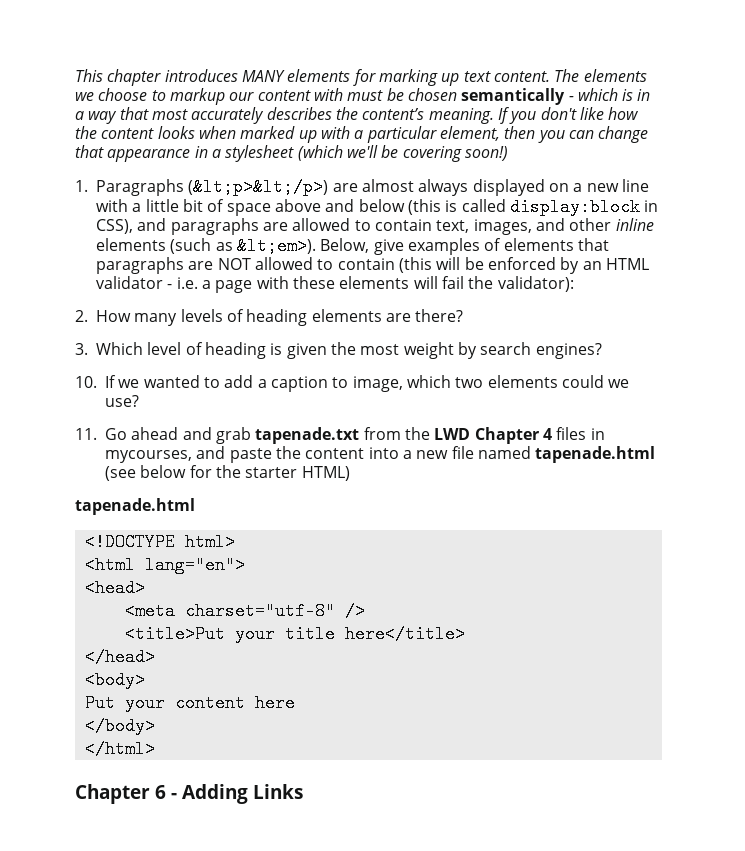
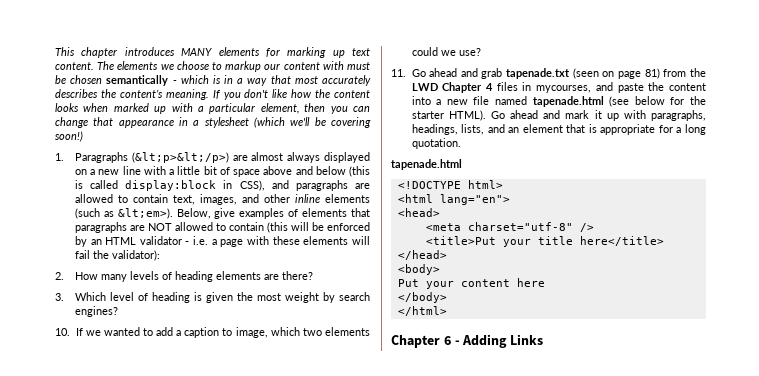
(360, 435) none -> [572,68,660,79] (seen on page 81)
[301,466,350,481] HTML) -> [448,110,706,121] [411,124,706,135] [411,138,461,149] HTML). Go ahead and mark it up with paragraphs, headings, lists, and an element that is appropriate for a long quotation.

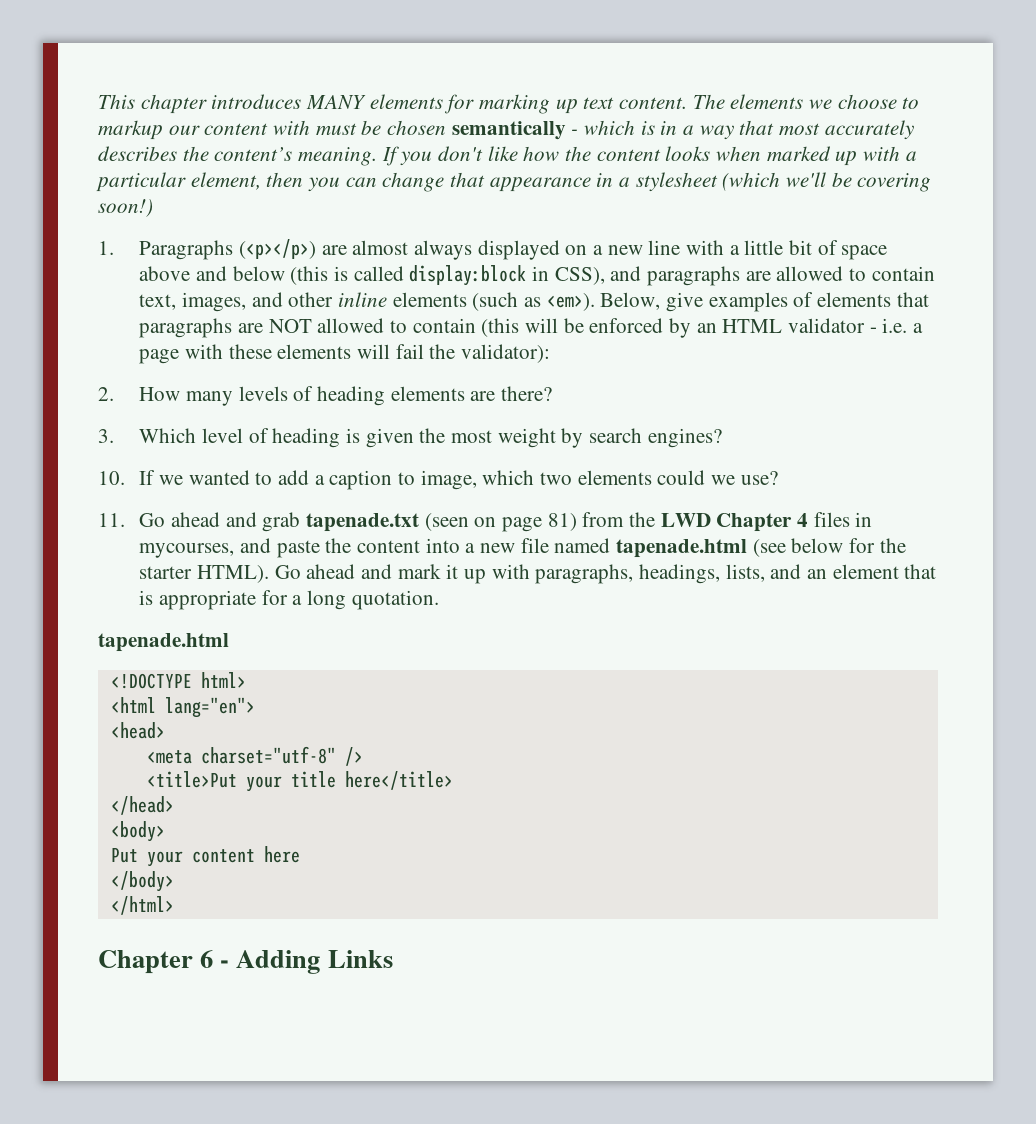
[131,152,229,163] (&lt;p>&lt;/p>) -> [238,239,316,259] (<p></p>)
[117,208,173,219] &lt;em>). -> [546,293,595,311] <em>).

